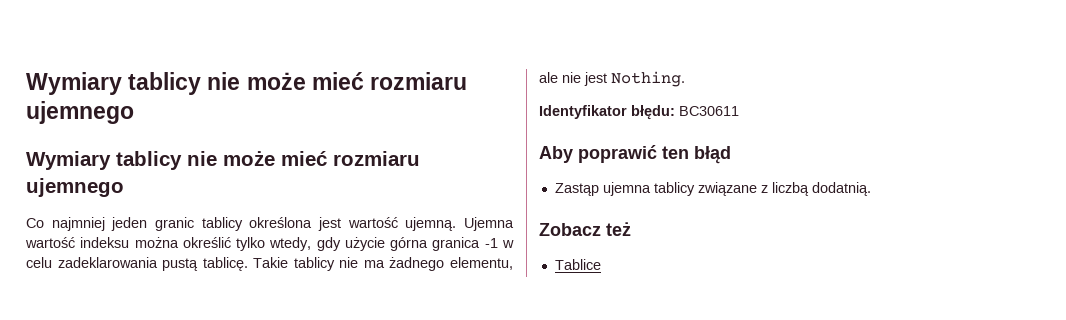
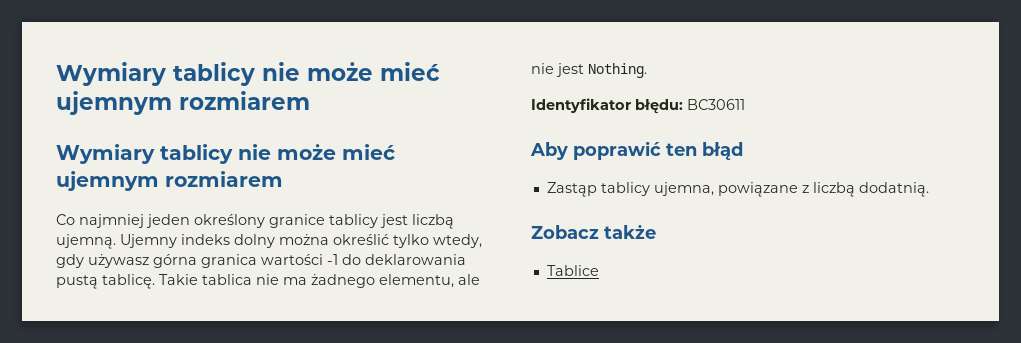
[26,72,468,95] [26,101,134,124] [26,151,420,170] [26,178,124,197] Wymiary tablicy nie może mieć rozmiaru ujemnego // Wymiary tablicy nie może mieć rozmiaru ujemnego -> [56,62,440,86] [56,91,310,115] [56,144,395,164] [56,171,283,191] Wymiary tablicy nie może mieć ujemnym rozmiarem // Wymiary tablicy nie może mieć ujemnym rozmiarem
[155,217,514,231] [25,237,130,248] granic tablicy określona jest wartość ujemną. Ujemna wartość indeksu -> [194,214,454,229] [56,234,275,249] określony granice tablicy jest liczbą ujemną. Ujemny indeks dolny
[344,237,385,251] użycie -> [88,254,149,268] używasz
[484,238,514,248] [26,257,158,268] -1 w celu zadeklarowania -> [261,254,466,265] wartości -1 do deklarowania
[293,257,335,271] tablicy -> [202,274,252,285] tablica
[602,182,757,196] ujemna tablicy związane -> [600,182,798,197] tablicy ujemna, powiązane
[606,222,631,236] też -> [604,224,656,239] także

